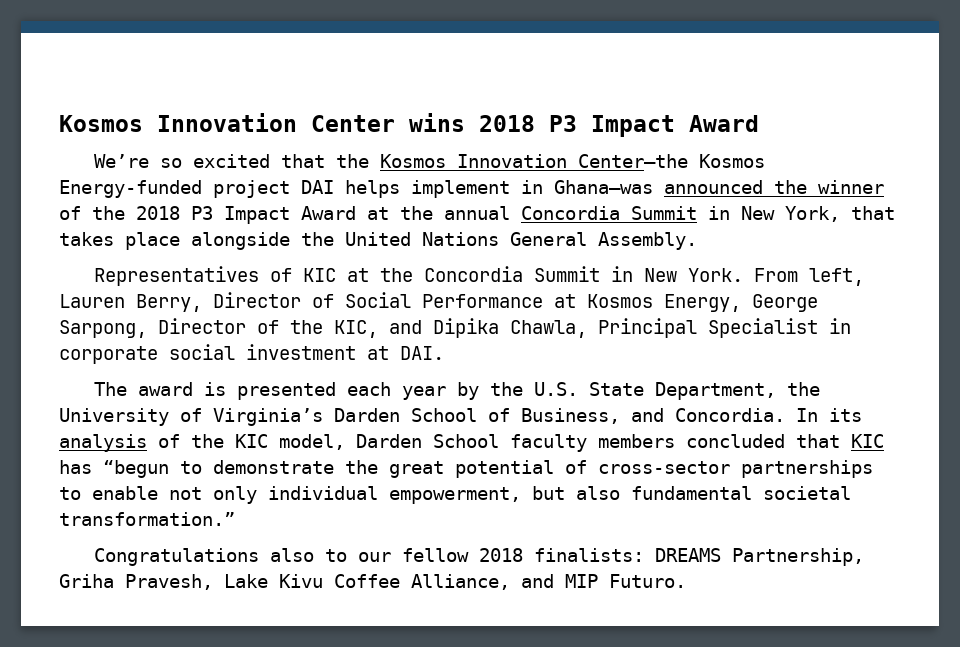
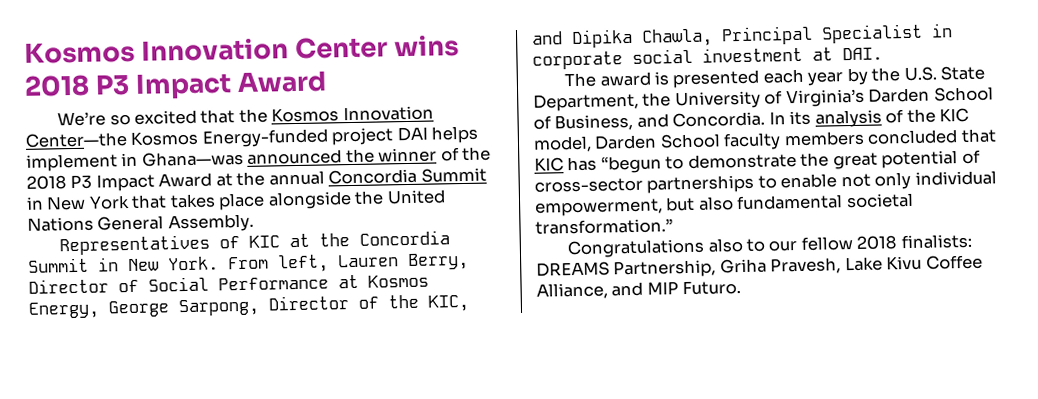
[785,206,840,222] York, -> [88,195,130,210] York

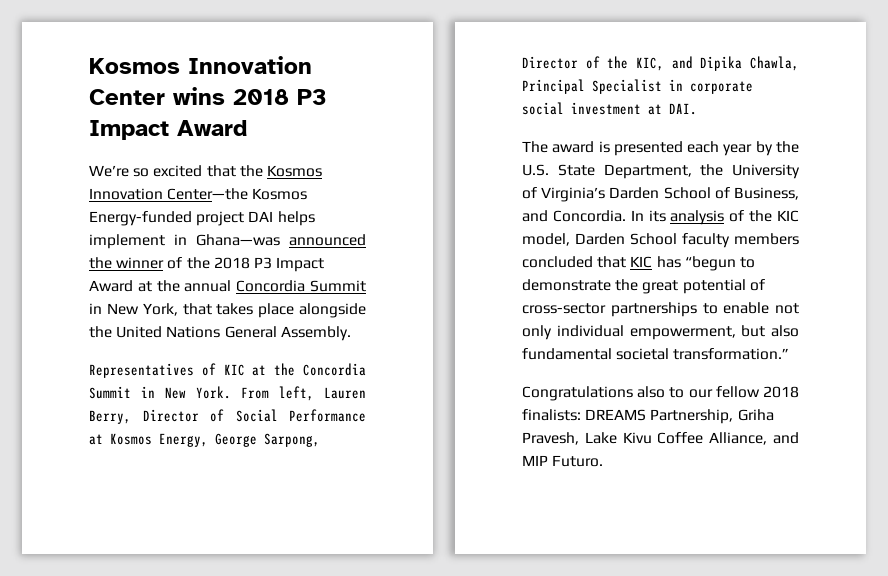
[88,195,130,210] York -> [142,303,178,316] York,

